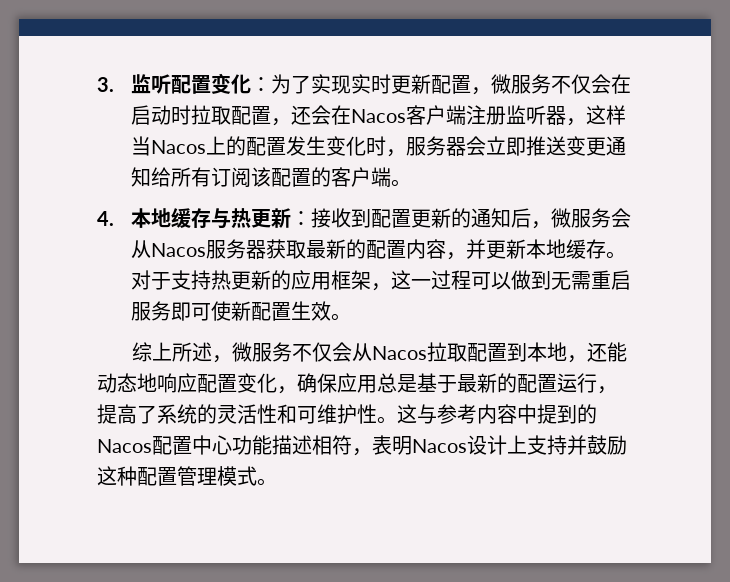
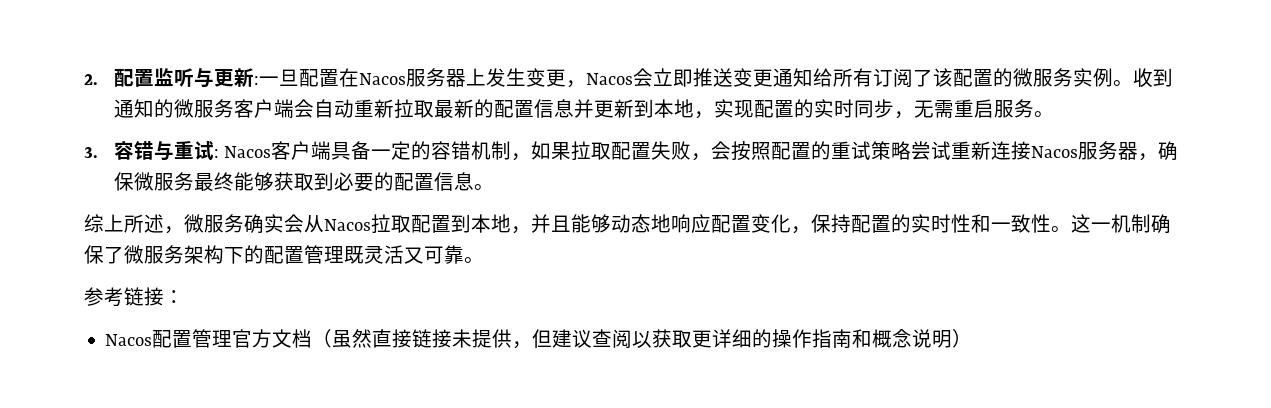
[97,73,631,95] [130,105,626,126] [130,136,466,157] 3.监听配置变化：为了实现实时更新配置，微服务不仅会在启动时拉取配置，还会在Nacos客户端注册监听器，这样当Nacos上的配置发生变化时，服务器 -> [84,68,634,88] 2.配置监听与更新:一旦配置在Nacos服务器上发生变更，Nacos
(251, 177) none -> [913,69,934,87] 了
[330,167,411,187] [97,208,631,229] [130,239,626,260] [130,270,631,291] [130,301,331,321] 客户端。 // 4.本地缓存与热更新：接收到配置更新的通知后，微服务会从Nacos服务器获取最新的配置内容，并更新本地缓存。对于支持热更新的应用框架，这一过程可以做到无需重启服务即可使新配置生效 -> [1013,68,1174,88] [114,99,1055,119] [84,141,1179,161] [114,172,475,192] 微服务实例。收到通知的微服务客户端会自动重新拉取最新的配置信息并更新到本地，实现配置的实时同步，无需重启服务。 // 3.容错与重试: Nacos客户端具备一定的容错机制，如果拉取配置失败，会按照配置的重试策略尝试重新连接Nacos服务器，确保微服务最终能够获取到必要的配置信息
[292,342,333,362] 不仅 -> [244,214,284,234] 确实
[587,342,628,362] 还能 -> [531,214,611,233] 并且能够
[297,373,617,394] [97,404,597,424] [97,435,627,456] [97,466,277,486] 确保应用总是基于最新的配置运行，提高了系统的灵活性和可维护性。这与参考内容中提到的Nacos配置中心功能描述相符，表明Nacos设计上支持并鼓励这种配置管理模式。 -> [811,214,1171,234] [84,245,484,264] [84,287,184,307] [105,329,973,349] 保持配置的实时性和一致性。这一机制确保了微服务架构下的配置管理既灵活又可靠。 // 参考链接： // Nacos配置管理官方文档（虽然直接链接未提供，但建议查阅以获取更详细的操作指南和概念说明）

